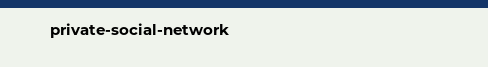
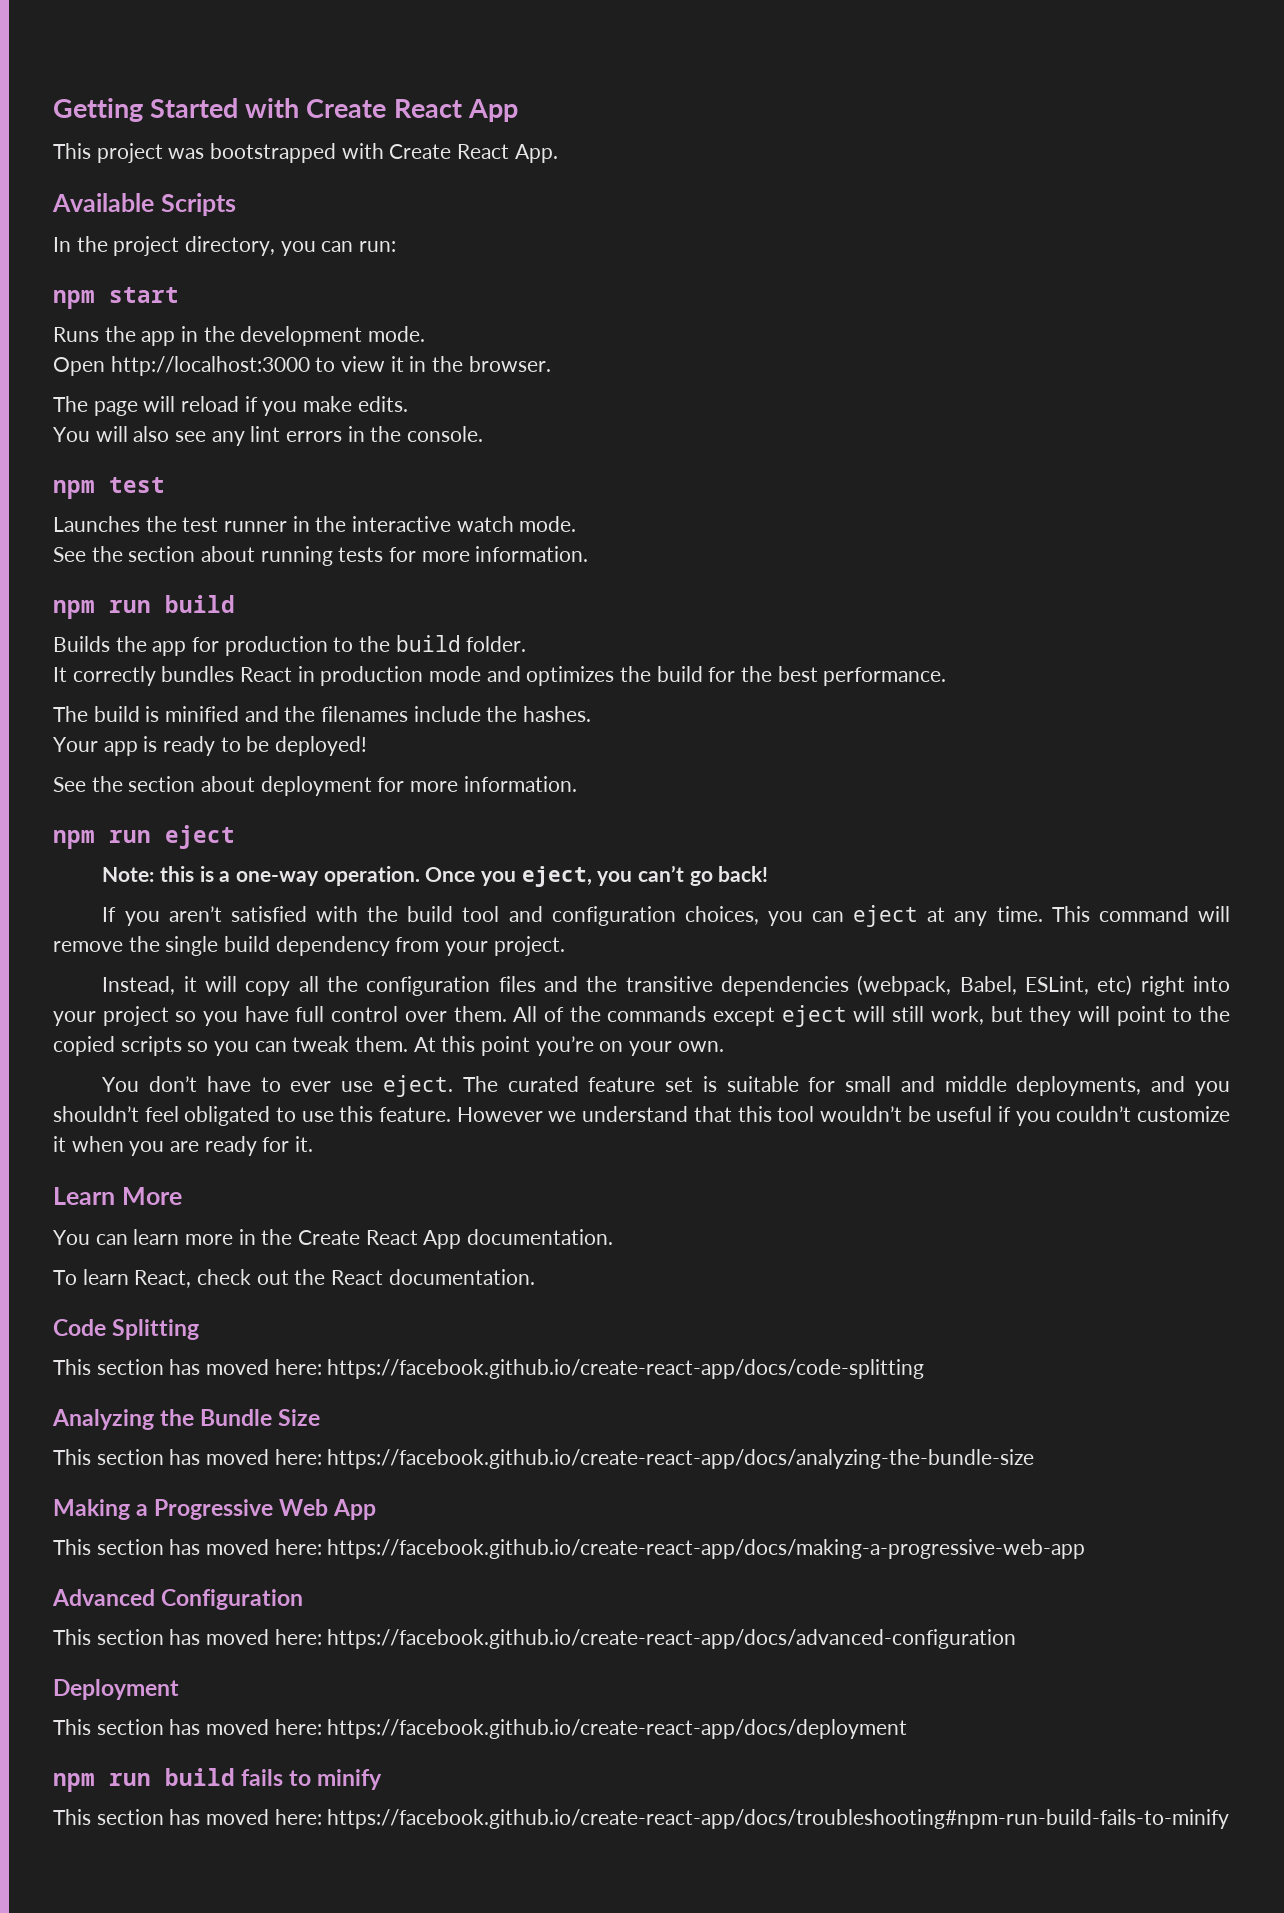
[50,23,229,38] private-social-network -> [53,98,518,122] [53,143,558,163] [52,193,236,216] [53,236,397,256] [53,287,179,309] [53,326,426,346] [53,356,551,376] [53,396,408,416] [53,426,484,446] [53,477,165,499] [53,516,577,532] [53,546,589,566] [53,595,235,619] [53,635,527,656] [53,666,947,686] [53,706,592,722] [53,736,368,756] [53,776,577,796] [53,825,235,849] [102,865,769,887] [102,905,1230,927] [53,936,565,956] [102,975,1231,996] [53,1005,1230,1027] [53,1036,724,1056] [102,1075,1230,1097] [53,1106,1231,1126] [53,1136,314,1156] [53,1187,182,1205] [53,1229,614,1249] [53,1269,535,1288] [53,1319,200,1340] [53,1359,925,1379] [52,1409,321,1430] [53,1449,1035,1469] [53,1499,377,1520] [53,1539,1086,1559] [52,1589,304,1610] [53,1629,1017,1649] [53,1679,179,1700] [53,1719,908,1739] [53,1768,383,1792] [53,1809,1230,1829] Getting Started with Create React App // This project was bootstrapped with Create React App. // Available Scripts // In the project directory, you can run: // npm start // Runs the app in the development mode. // Open http://localhost:3000 to view it in the browser. // The page will reload if you make edits. // You will also see any lint errors in the console. // npm test // Launches the test runner in the interactive watch mode. // See the section about running tests for more information. // npm run build // Builds the app for production to the build folder. // It correctly bundles React in production mode and optimizes the build for the best performance. // The build is minified and the filenames include the hashes. // Your app is ready to be deployed! // See the section about deployment for more information. // npm run eject // Note: this is a one-way operation. Once you eject, you can’t go back! // If you aren’t satisfied with the build tool and configuration choices, you can eject at any time. This command will remove the single build dependency from your project. // Instead, it will copy all the configuration files and the transitive dependencies (webpack, Babel, ESLint, etc) right into your project so you have full control over them. All of the commands except eject will still work, but they will point to the copied scripts so you can tweak them. At this point you’re on your own. // You don’t have to ever use eject. The curated feature set is suitable for small and middle deployments, and you shouldn’t feel obligated to use this feature. However we understand that this tool wouldn’t be useful if you couldn’t customize it when you are ready for it. // Learn More // You can learn more in the Create React App documentation. // To learn React, check out the React documentation. // Code Splitting // This section has moved here: https://facebook.github.io/create-react-app/docs/code-splitting // Analyzing the Bundle Size // This section has moved here: https://facebook.github.io/create-react-app/docs/analyzing-the-bundle-size // Making a Progressive Web App // This section has moved here: https://facebook.github.io/create-react-app/docs/making-a-progressive-web-app // Advanced Configuration // This section has moved here: https://facebook.github.io/create-react-app/docs/advanced-configuration // Deployment // This section has moved here: https://facebook.github.io/create-react-app/docs/deployment // npm run build fails to minify // This section has moved here: https://facebook.github.io/create-react-app/docs/troubleshooting#npm-run-build-fails-to-minify

